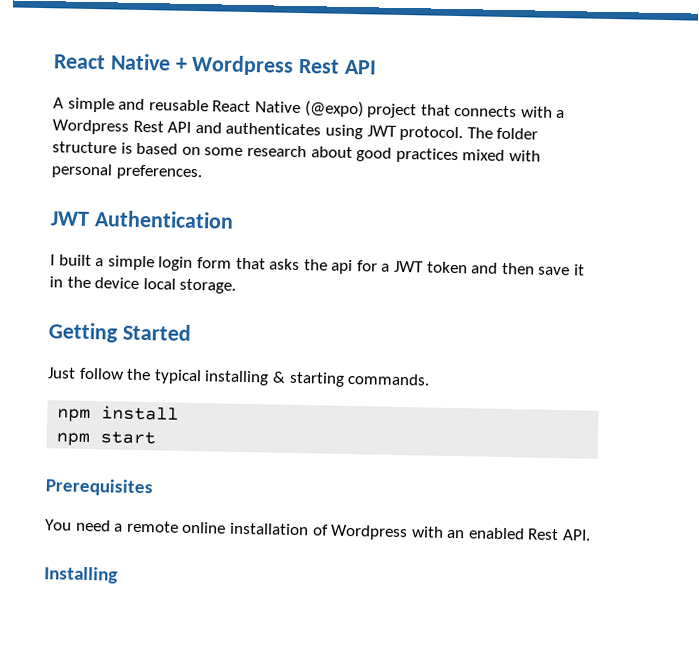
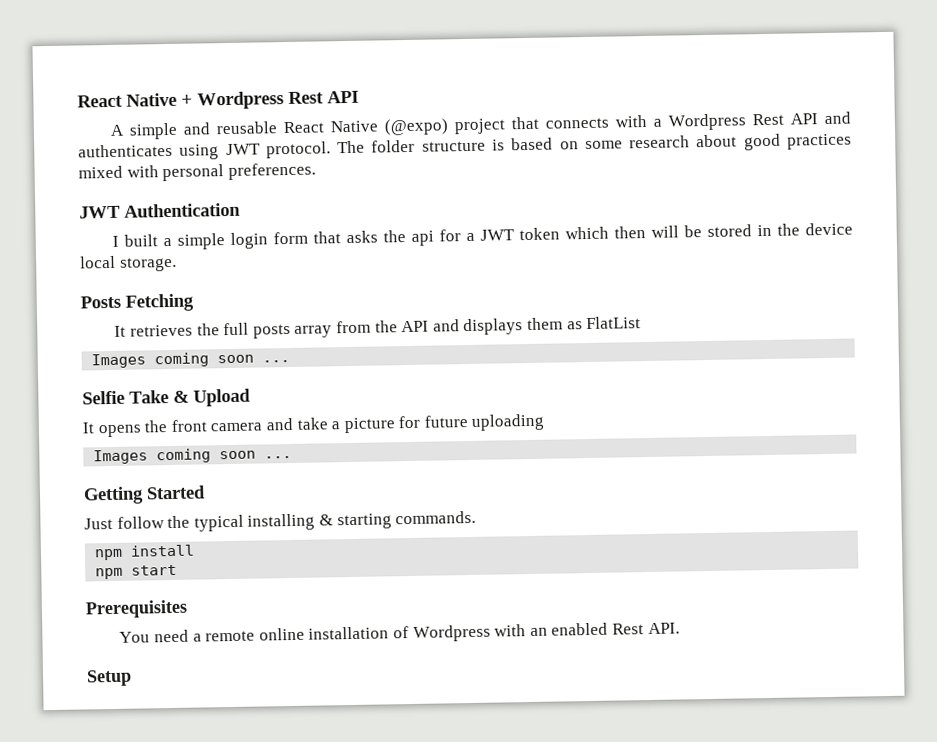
[471,262,586,276] and then save it -> [565,224,753,240] which then will be stored
(237, 286) none -> [80,293,194,312] [114,316,642,339] [91,352,291,369] [82,388,251,407] [82,413,545,438] [93,448,293,465] // Posts Fetching // It retrieves the full posts array from the API and displays them as FlatList // Images coming soon ... // Selfie Take & Upload // It opens the front camera and take a picture for future uploading // Images coming soon ...
[44,566,118,584] Installing -> [86,669,132,687] Setup

